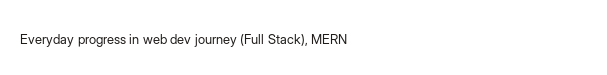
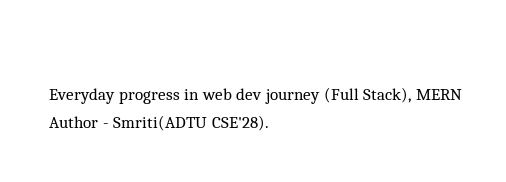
(348, 39) none -> [49,115,269,131] // Author - Smriti(ADTU CSE'28).

